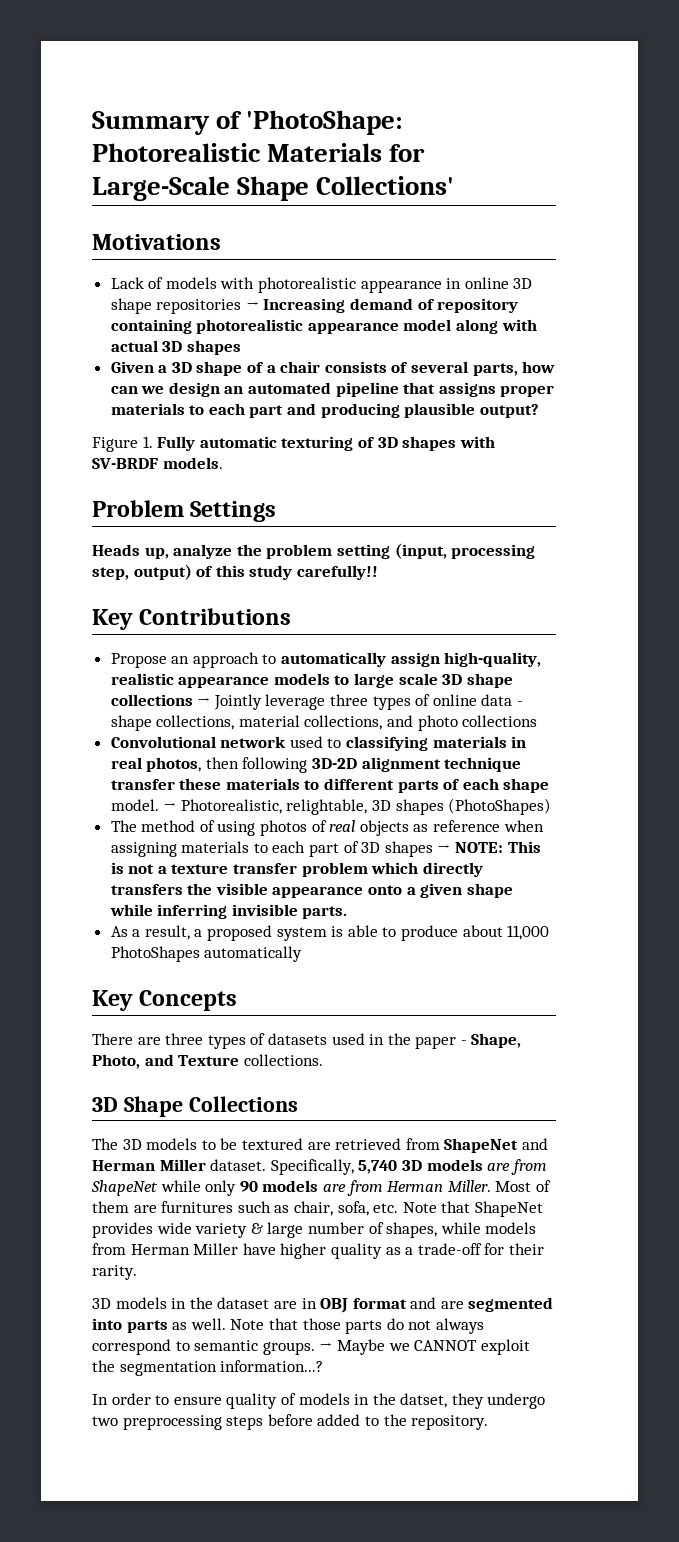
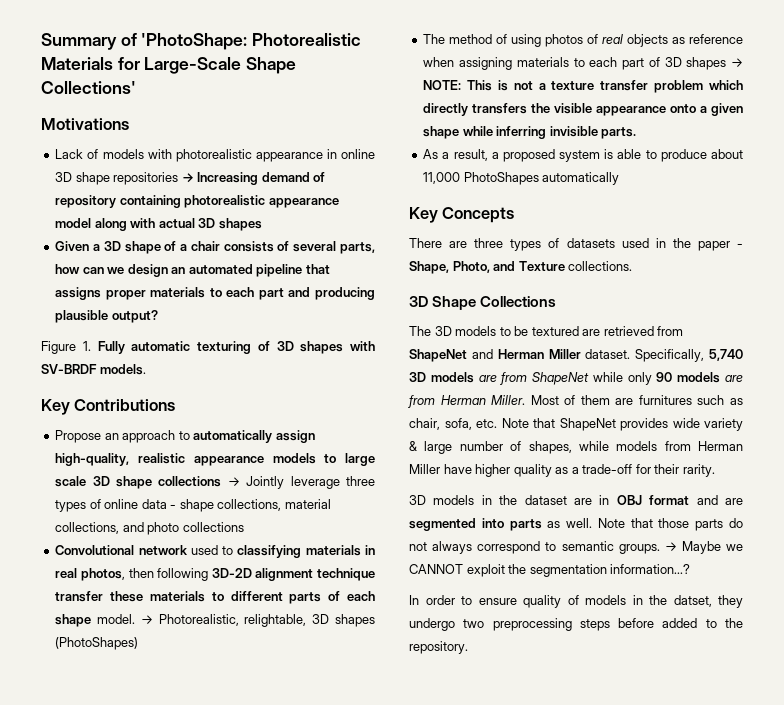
[92,500,277,522] [92,543,536,559] [92,564,378,580] // Problem Settings // Heads up, analyze the problem setting (input, processing step, output) of this study carefully!! -> (146, 369) none

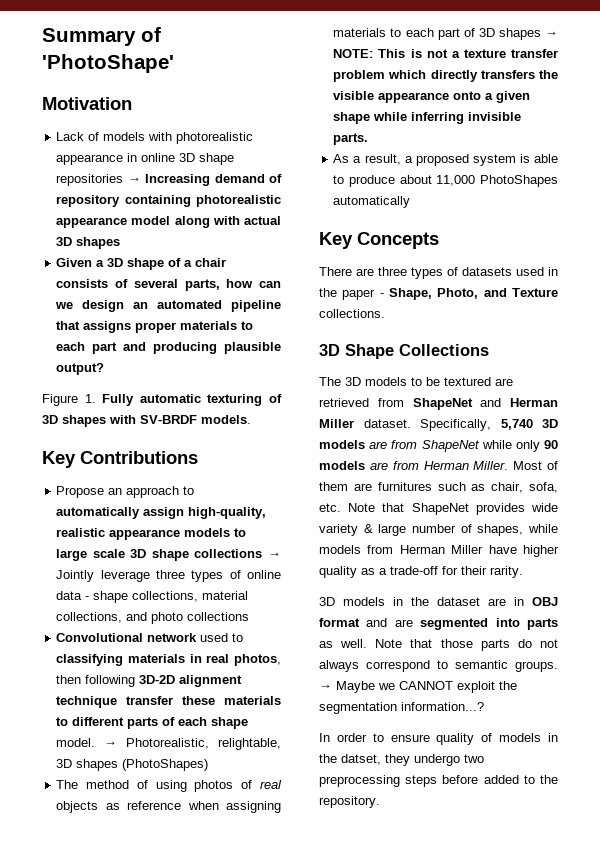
[141,33,362,50] [41,57,297,74] [41,81,136,94] [41,118,129,130] 'PhotoShape: Photorealistic Materials for Large-Scale Shape Collections' // Motivations -> [42,54,174,73] [42,97,132,110] 'PhotoShape' // Motivation

